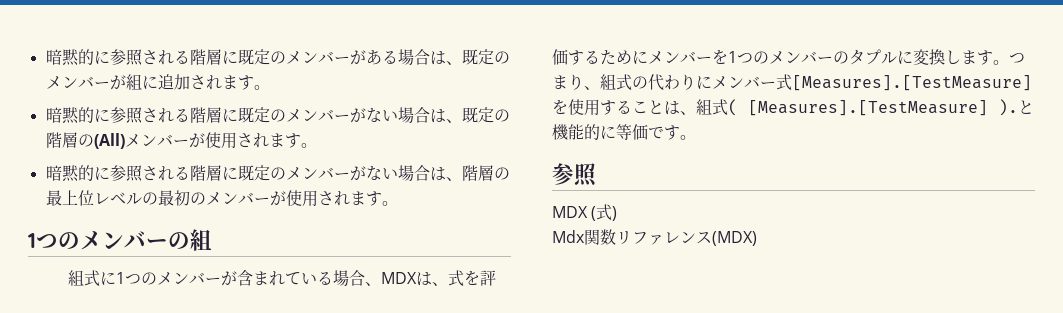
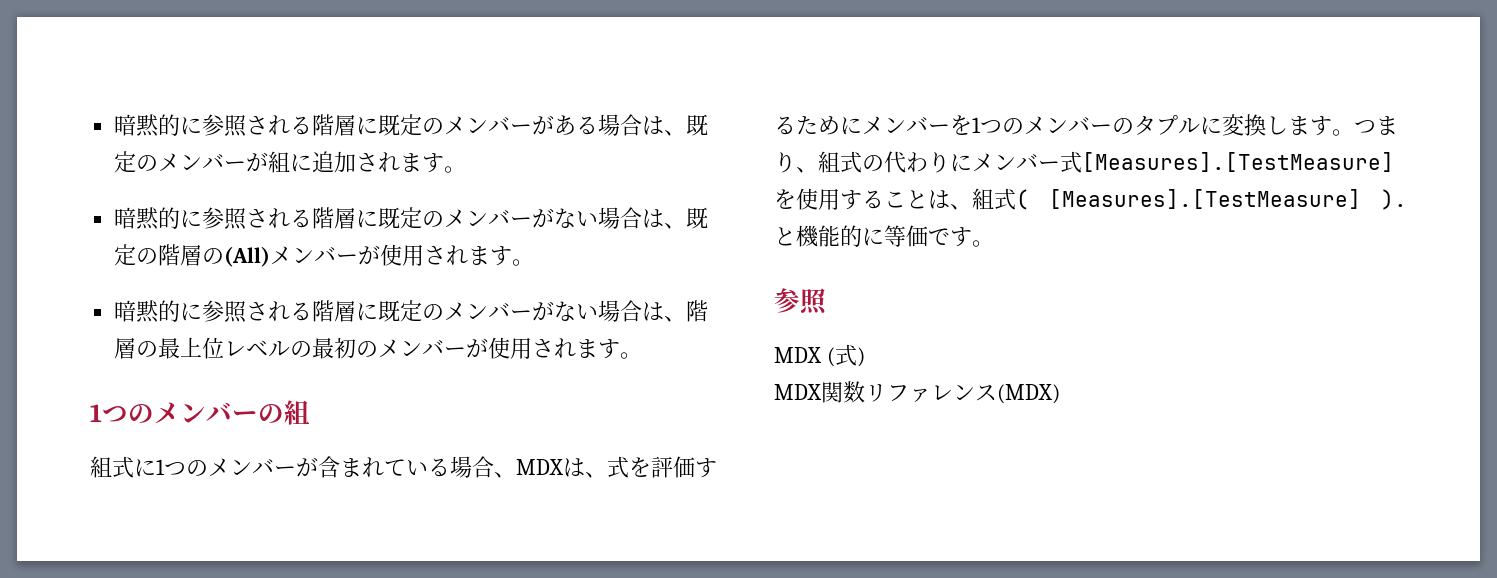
[552,230,585,243] Mdx -> [774,384,822,400] MDX

